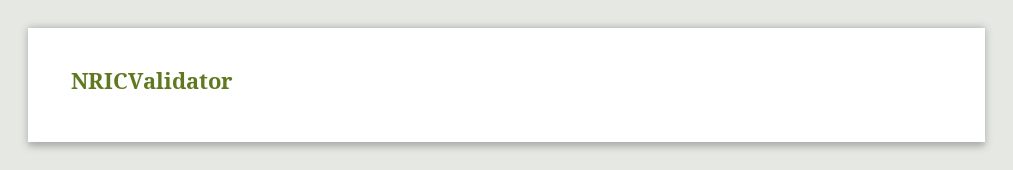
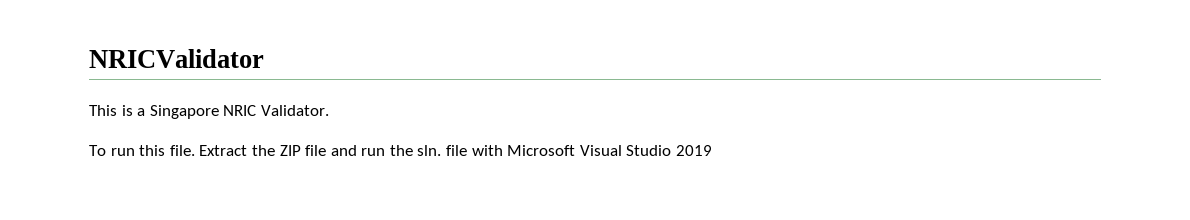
(233, 80) none -> [89,105,329,119] [89,145,713,156] // This is a Singapore NRIC Validator. // To run this file. Extract the ZIP file and run the sln. file with Microsoft Visual Studio 2019

